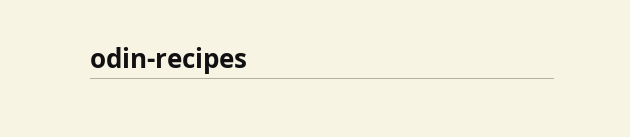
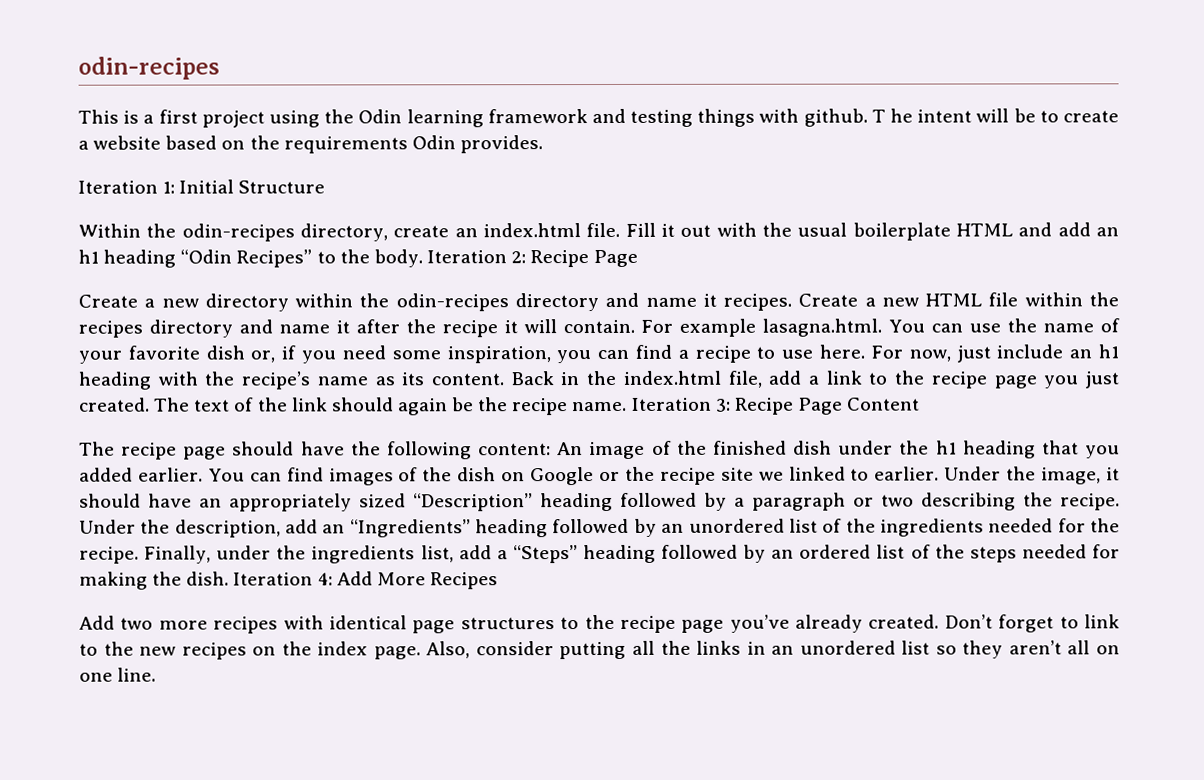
[90,47,247,74] odin-recipes -> [78,56,220,80] [78,108,1119,128] [78,135,543,154] [78,179,326,194] [78,222,1120,242] [78,249,639,268] [78,292,1120,312] [78,318,1120,338] [78,344,1120,364] [78,370,1119,390] [79,397,921,416] [79,440,1120,460] [79,466,1121,486] [79,492,1120,512] [79,518,1121,538] [79,544,1120,564] [79,571,498,590] [79,614,1121,634] [79,640,1120,660] [79,667,157,682] odin-recipes // This is a first project using the Odin learning framework and testing things with github. T he intent will be to create a website based on the requirements Odin provides. // Iteration 1: Initial Structure // Within the odin-recipes directory, create an index.html file. Fill it out with the usual boilerplate HTML and add an h1 heading “Odin Recipes” to the body. Iteration 2: Recipe Page // Create a new directory within the odin-recipes directory and name it recipes. Create a new HTML file within the recipes directory and name it after the recipe it will contain. For example lasagna.html. You can use the name of your favorite dish or, if you need some inspiration, you can find a recipe to use here. For now, just include an h1 heading with the recipe’s name as its content. Back in the index.html file, add a link to the recipe page you just created. The text of the link should again be the recipe name. Iteration 3: Recipe Page Content // The recipe page should have the following content: An image of the finished dish under the h1 heading that you added earlier. You can find images of the dish on Google or the recipe site we linked to earlier. Under the image, it should have an appropriately sized “Description” heading followed by a paragraph or two describing the recipe. Under the description, add an “Ingredients” heading followed by an unordered list of the ingredients needed for the recipe. Finally, under the ingredients list, add a “Steps” heading followed by an ordered list of the steps needed for making the dish. Iteration 4: Add More Recipes // Add two more recipes with identical page structures to the recipe page you’ve already created. Don’t forget to link to the new recipes on the index page. Also, consider putting all the links in an unordered list so they aren’t all on one line.

